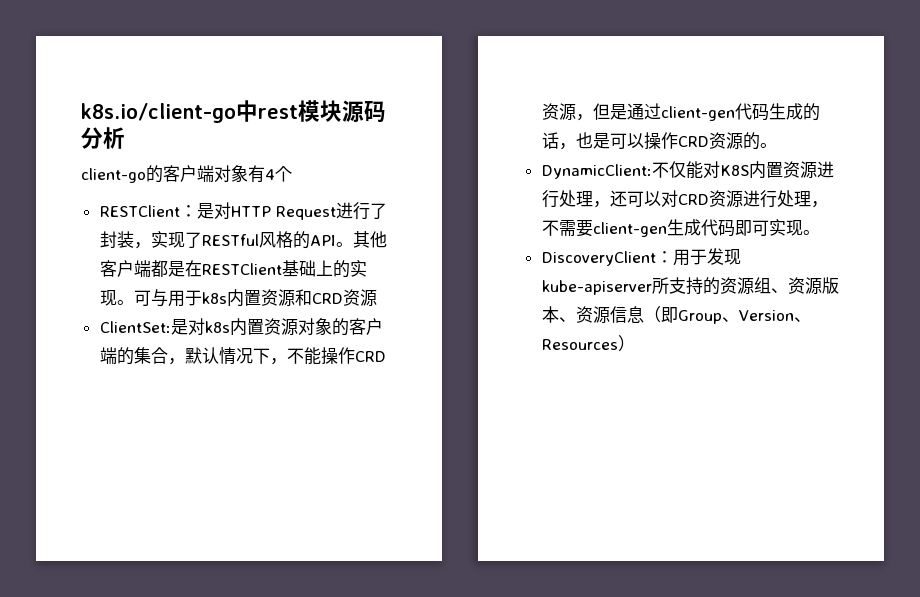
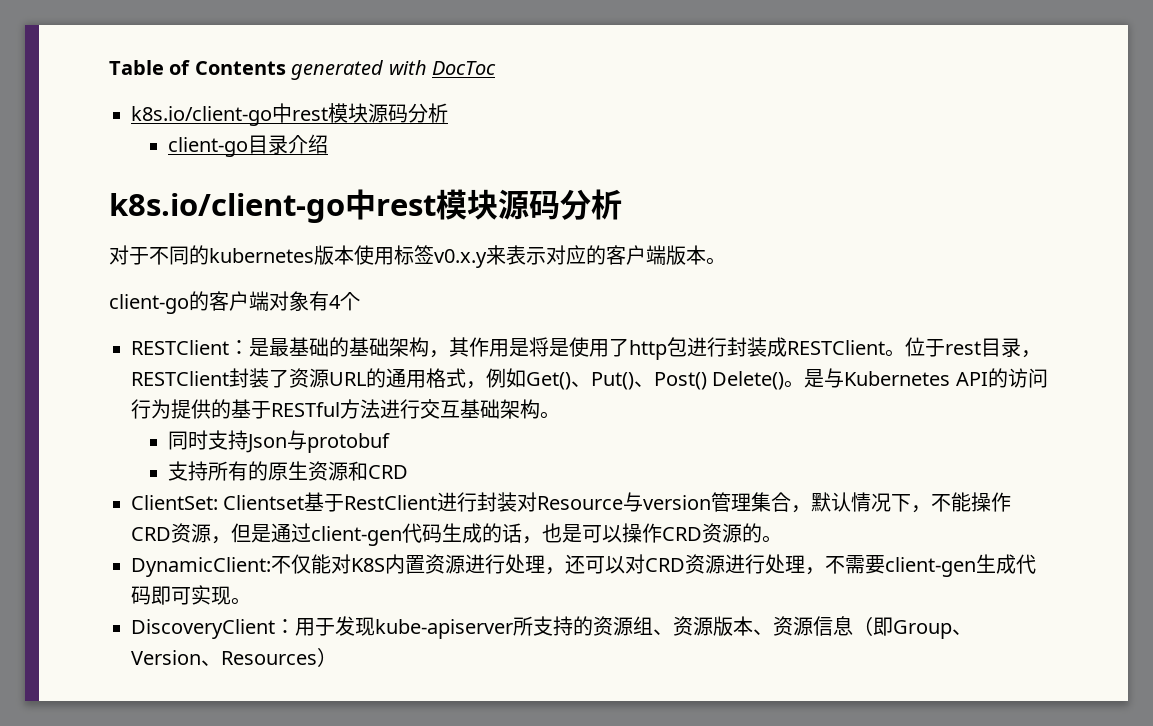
[81,100,386,123] [81,127,125,149] k8s.io/client-go中rest模块源码分析 -> [109,60,496,80] [131,103,448,126] [168,134,329,157] [109,189,622,223] [109,245,726,268] Table of Contents generated with DocToc // k8s.io/client-go中rest模块源码分析 // client-go目录介绍 // k8s.io/client-go中rest模块源码分析 // 对于不同的kubernetes版本使用标签v0.x.y来表示对应的客户端版本。
[213,202,387,220] [99,231,387,249] [99,260,367,278] [99,289,261,307] 对HTTP Request进行了封装，实现了RESTful风格的API。其他客户端都是在RESTClient基础上的实现。可与用于k8s内置 -> [269,337,1041,360] [131,368,1048,390] [131,399,560,419] [168,430,391,453] [168,461,309,481] 最基础的基础架构，其作用是将是使用了http包进行封装成RESTClient。位于rest目录，RESTClient封装了资源URL的通用格式，例如Get()、Put()、Post() Delete()。是与Kubernetes API的访问行为提供的基于RESTful方法进行交互基础架构。 // 同时支持Json与protobuf // 支持所有的原生
[342,289,377,307] 资源 -> (409, 472) none
[170,318,383,336] [99,347,134,365] 是对k8s内置资源对象的客户端的 -> [223,492,752,512] Clientset基于RestClient进行封装对Resource与version管理

